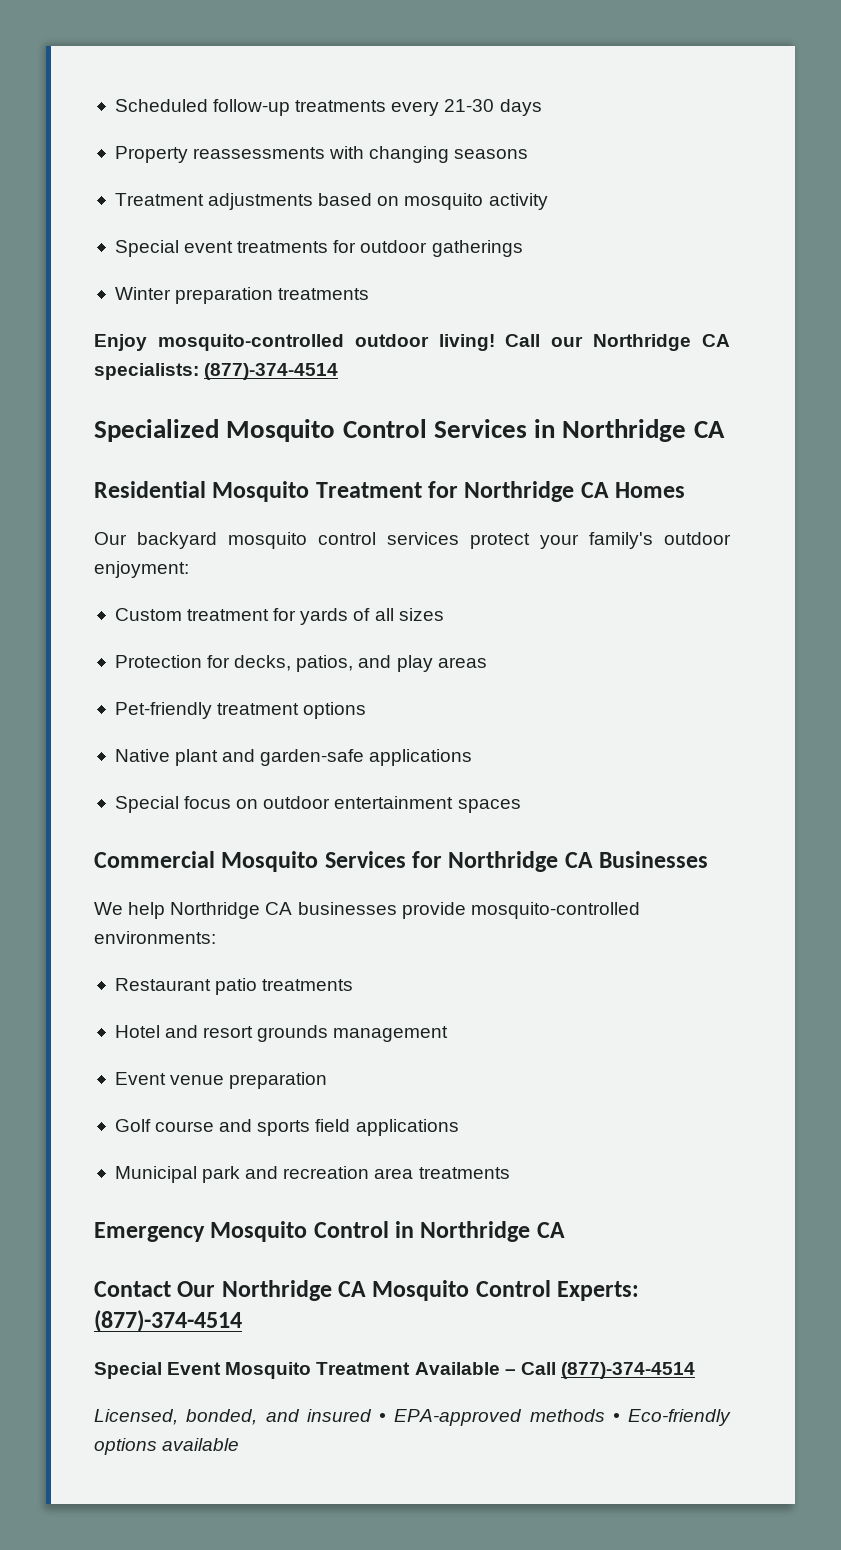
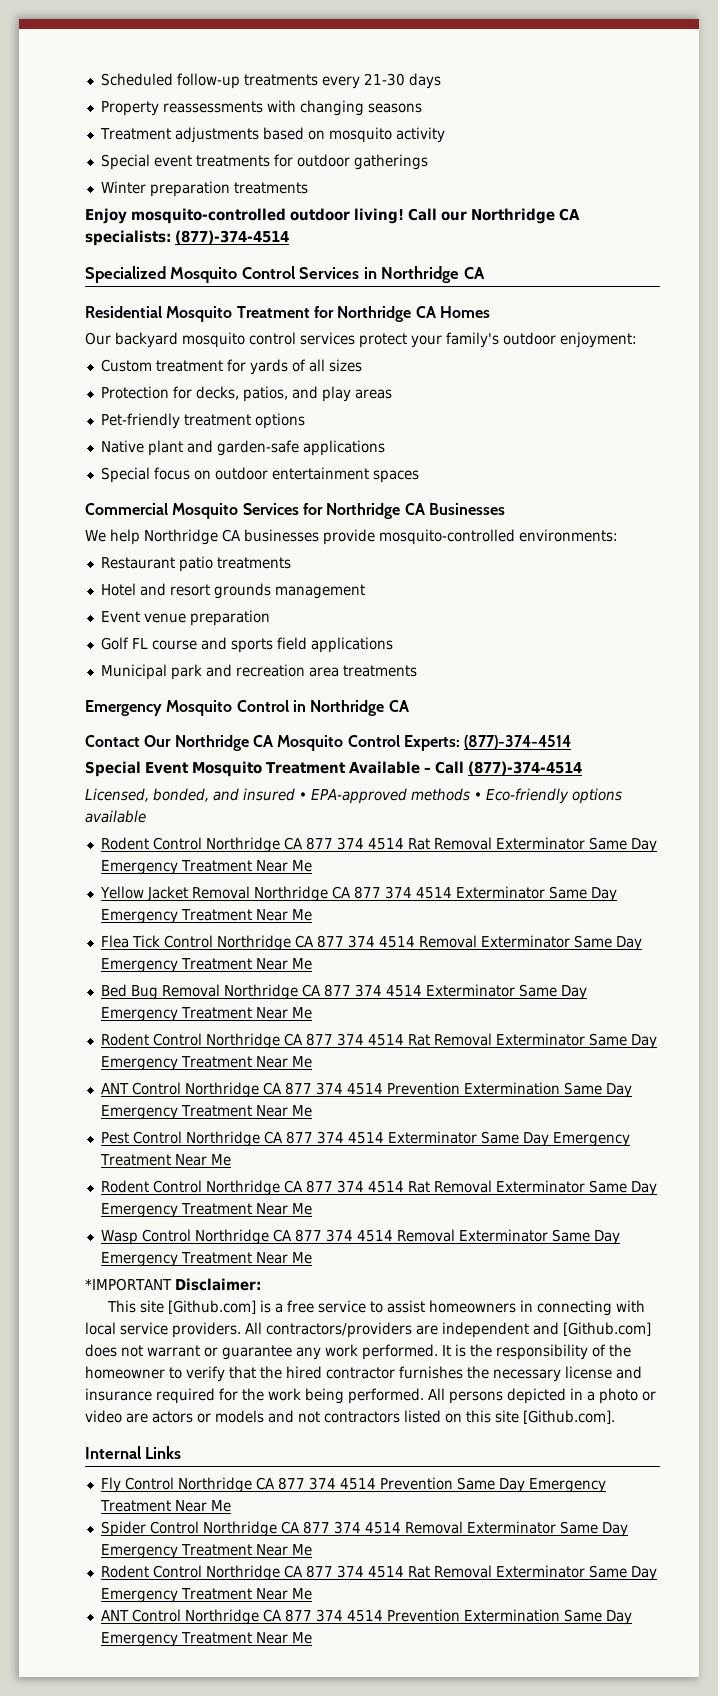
(151, 1125) none -> [131,638,148,649] FL
(240, 1444) none -> [100,837,657,853] [100,860,312,875] [99,886,617,902] [100,909,312,924] [100,935,642,951] [100,958,312,973] [100,984,587,1000] [100,1007,312,1022] [100,1033,657,1049] [100,1056,312,1071] [100,1082,632,1098] [100,1105,312,1120] [100,1131,630,1147] [99,1154,231,1166] [100,1180,657,1196] [100,1203,312,1218] [100,1229,620,1245] [100,1252,312,1267] [85,1278,261,1291] [107,1300,646,1316] [85,1322,651,1338] [85,1344,631,1360] [85,1366,642,1382] [85,1388,656,1404] [85,1410,615,1424] [85,1446,182,1459] [100,1477,606,1493] [99,1500,231,1512] [100,1521,628,1537] [100,1544,312,1559] [100,1565,657,1581] [100,1588,312,1603] [100,1609,632,1625] [100,1632,312,1647] // Rodent Control Northridge CA 877 374 4514 Rat Removal Exterminator Same Day Emergency Treatment Near Me // Yellow Jacket Removal Northridge CA 877 374 4514 Exterminator Same Day Emergency Treatment Near Me // Flea Tick Control Northridge CA 877 374 4514 Removal Exterminator Same Day Emergency Treatment Near Me // Bed Bug Removal Northridge CA 877 374 4514 Exterminator Same Day Emergency Treatment Near Me // Rodent Control Northridge CA 877 374 4514 Rat Removal Exterminator Same Day Emergency Treatment Near Me // ANT Control Northridge CA 877 374 4514 Prevention Extermination Same Day Emergency Treatment Near Me // Pest Control Northridge CA 877 374 4514 Exterminator Same Day Emergency Treatment Near Me // Rodent Control Northridge CA 877 374 4514 Rat Removal Exterminator Same Day Emergency Treatment Near Me // Wasp Control Northridge CA 877 374 4514 Removal Exterminator Same Day Emergency Treatment Near Me // *IMPORTANT Disclaimer: // This site [Github.com] is a free service to assist homeowners in connecting with local service providers. All contractors/providers are independent and [Github.com] does not warrant or guarantee any work performed. It is the responsibility of the homeowner to verify that the hired contractor furnishes the necessary license and insurance required for the work being performed. All persons depicted in a photo or video are actors or models and not contractors listed on this site [Github.com]. // Internal Links // Fly Control Northridge CA 877 374 4514 Prevention Same Day Emergency Treatment Near Me // Spider Control Northridge CA 877 374 4514 Removal Exterminator Same Day Emergency Treatment Near Me // Rodent Control Northridge CA 877 374 4514 Rat Removal Exterminator Same Day Emergency Treatment Near Me // ANT Control Northridge CA 877 374 4514 Prevention Extermination Same Day Emergency Treatment Near Me

